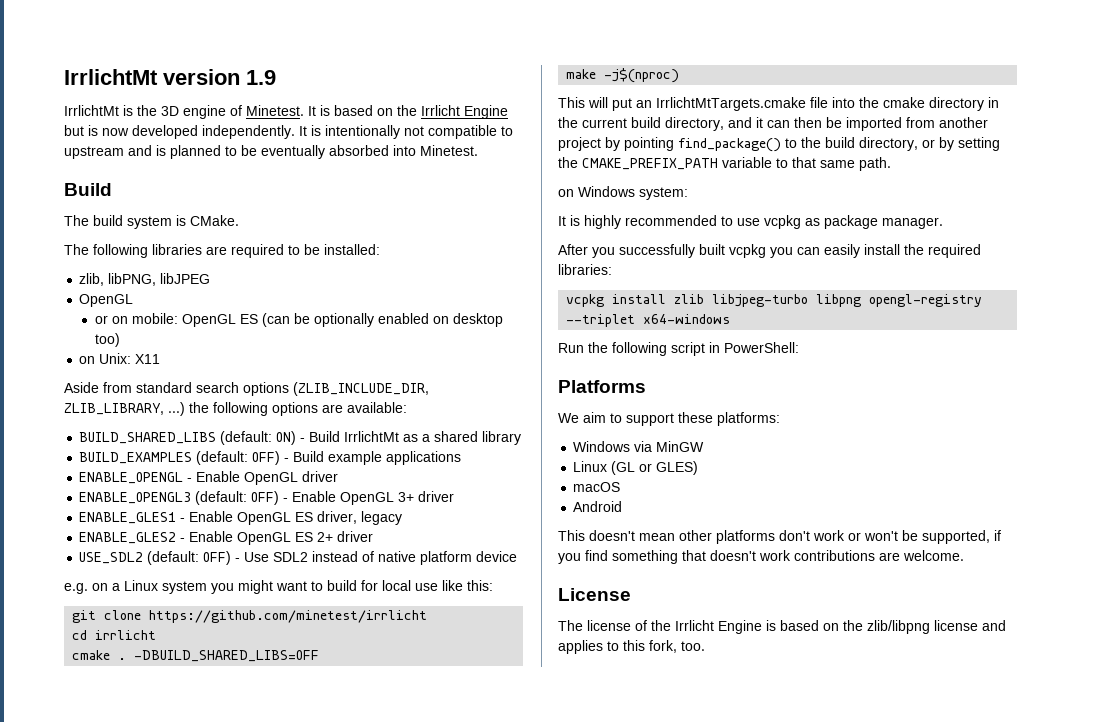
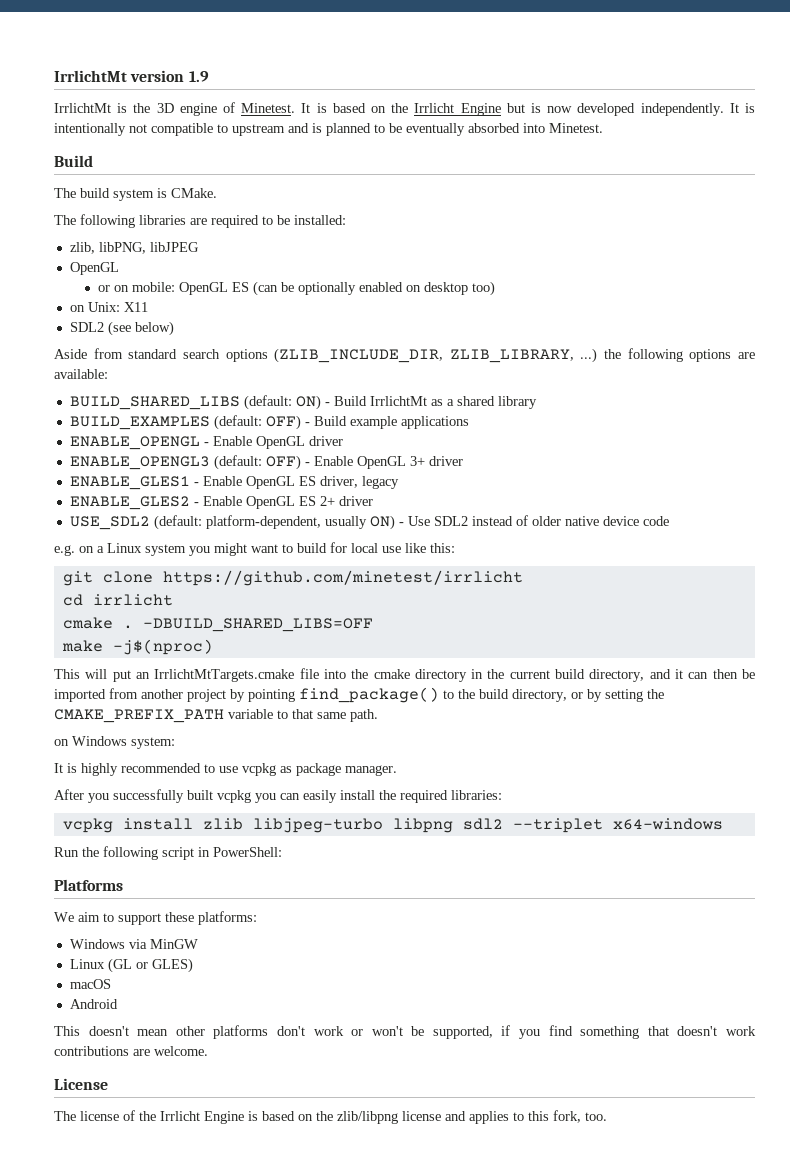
(161, 359) none -> [69,321,174,336] // SDL2 (see below)
[203,551,232,565] OFF) -> [205,515,395,530] platform-dependent, usually ON)
[378,551,473,565] native platform -> [531,516,599,526] older native
(518, 556) none -> [642,516,669,526] code
[869,294,983,307] opengl-registry -> [462,818,503,830] sdl2

